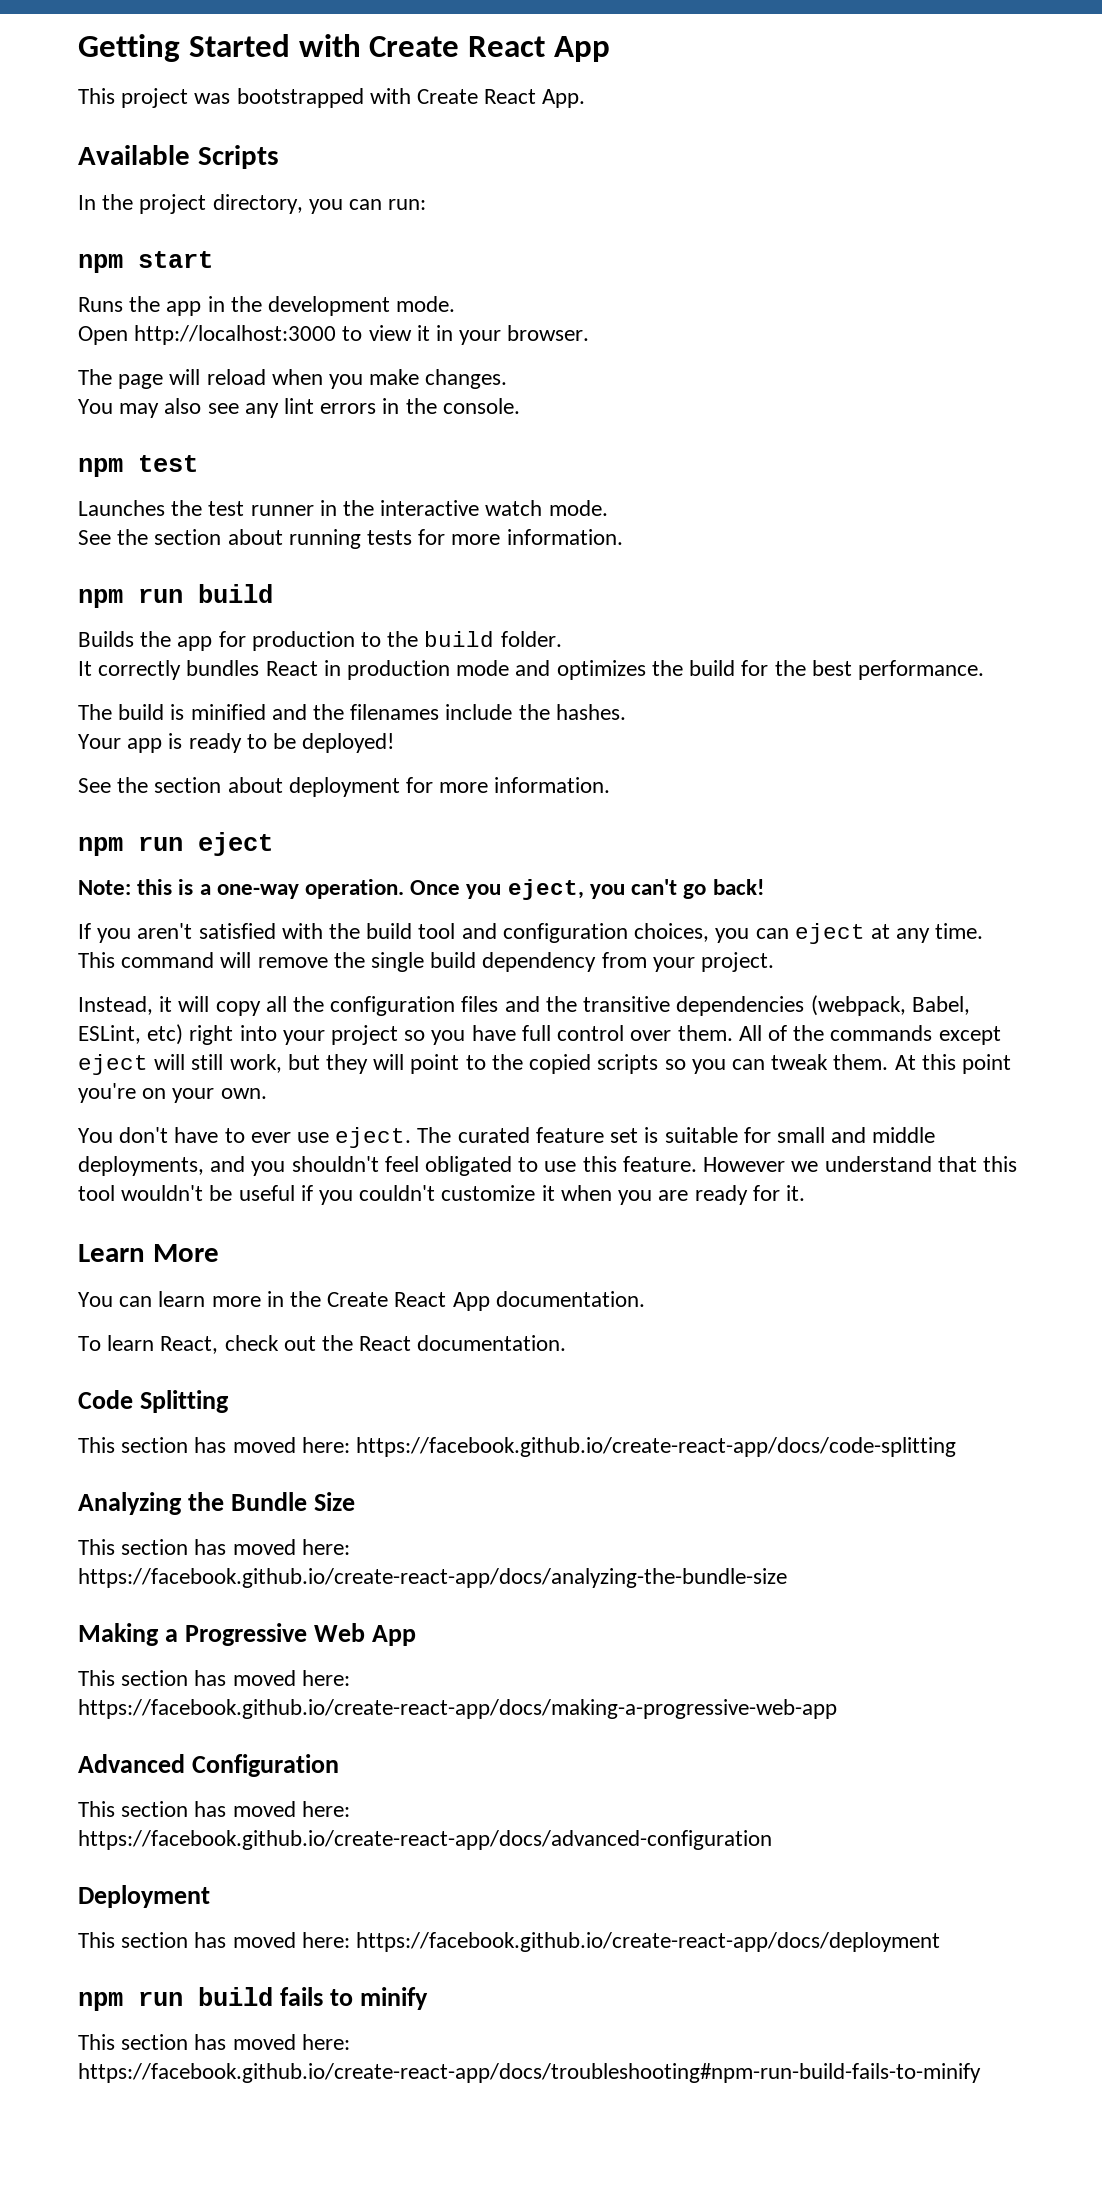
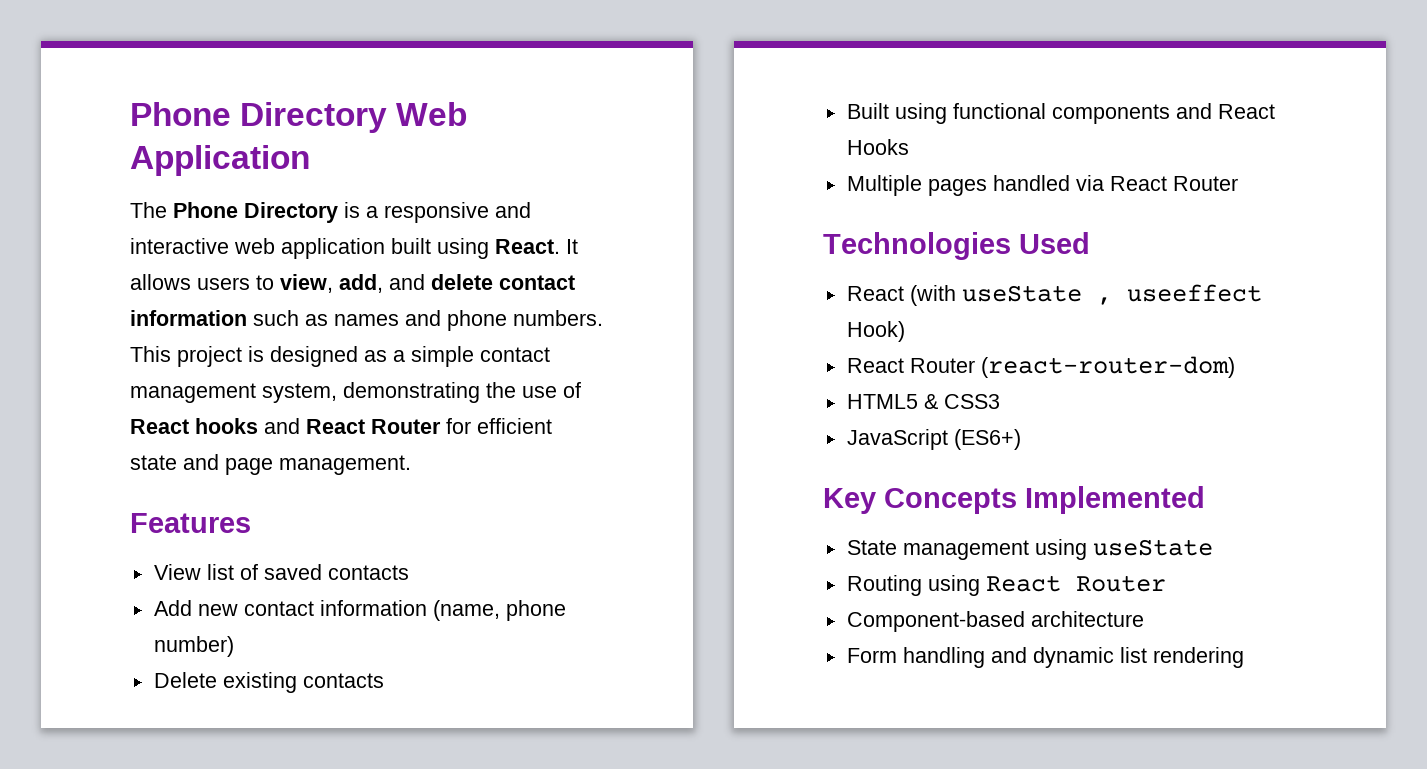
[78,34,610,62] [78,88,586,108] [78,145,279,169] [78,194,427,214] [78,251,213,273] [78,296,456,316] [78,325,590,345] [78,369,508,389] [78,398,520,418] [78,455,198,477] [78,500,608,516] [78,529,623,549] [78,584,273,608] [78,631,562,651] [78,660,984,680] [78,704,626,720] [78,733,395,753] [78,777,611,797] [78,832,273,856] [78,879,764,900] [78,923,984,944] [78,952,775,972] [78,995,970,1016] [78,1024,1001,1045] [78,1054,1011,1075] [78,1083,267,1103] [78,1127,936,1148] [78,1156,1017,1176] [78,1185,805,1205] [78,1244,219,1262] [78,1291,645,1311] [78,1335,567,1354] [78,1390,230,1413] [78,1437,957,1457] [78,1492,356,1515] [78,1539,350,1555] [78,1568,787,1588] [78,1623,417,1646] [78,1670,350,1686] [78,1699,837,1719] [78,1754,340,1777] [78,1801,350,1817] [78,1830,772,1850] [78,1885,210,1908] [78,1932,941,1952] [78,1987,429,2011] [78,2034,350,2050] [78,2063,981,2083] Getting Started with Create React App // This project was bootstrapped with Create React App. // Available Scripts // In the project directory, you can run: // npm start // Runs the app in the development mode. // Open http://localhost:3000 to view it in your browser. // The page will reload when you make changes. // You may also see any lint errors in the console. // npm test // Launches the test runner in the interactive watch mode. // See the section about running tests for more information. // npm run build // Builds the app for production to the build folder. // It correctly bundles React in production mode and optimizes the build for the best performance. // The build is minified and the filenames include the hashes. // Your app is ready to be deployed! // See the section about deployment for more information. // npm run eject // Note: this is a one-way operation. Once you eject, you can't go back! // If you aren't satisfied with the build tool and configuration choices, you can eject at any time. This command will remove the single build dependency from your project. // Instead, it will copy all the configuration files and the transitive dependencies (webpack, Babel, ESLint, etc) right into your project so you have full control over them. All of the commands except eject will still work, but they will point to the copied scripts so you can tweak them. At this point you're on your own. // You don't have to ever use eject. The curated feature set is suitable for small and middle deployments, and you shouldn't feel obligated to use this feature. However we understand that this tool wouldn't be useful if you couldn't customize it when you are ready for it. // Learn More // You can learn more in the Create React App documentation. // To learn React, check out the React documentation. // Code Splitting // This section has moved here: https://facebook.github.io/create-react-app/docs/code-splitting // Analyzing the Bundle Size // This section has moved here: https://facebook.github.io/create-react-app/docs/analyzing-the-bundle-size // Making a Progressive Web App // This section has moved here: https://facebook.github.io/create-react-app/docs/making-a-progressive-web-app // Advanced Configuration // This section has moved here: https://facebook.github.io/create-react-app/docs/advanced-configuration // Deployment // This section has moved here: https://facebook.github.io/create-react-app/docs/deployment // npm run build fails to minify // This section has moved here: https://facebook.github.io/create-react-app/docs/troubleshooting#npm-run-build-fails-to-minify -> [130,102,468,133] [130,145,310,176] [130,202,531,223] [130,238,578,259] [130,274,575,293] [130,310,603,331] [130,346,550,367] [130,382,581,403] [130,418,552,434] [130,454,411,475] [130,513,251,533] [153,564,409,580] [153,600,566,621] [153,636,234,657] [153,672,384,693] [846,103,1275,124] [846,139,909,155] [846,175,1238,196] [823,232,1090,260] [846,284,1262,306] [846,321,905,342] [846,356,1235,378] [846,394,1000,409] [846,429,1021,450] [823,486,1205,514] [846,539,1213,560] [846,575,1166,596] [846,611,1144,632] [846,647,1244,668] Phone Directory Web Application // The Phone Directory is a responsive and interactive web application built using React. It allows users to view, add, and delete contact information such as names and phone numbers. This project is designed as a simple contact management system, demonstrating the use of React hooks and React Router for efficient state and page management. // Features // View list of saved contacts // Add new contact information (name, phone number) // Delete existing contacts // Built using functional components and React Hooks // Multiple pages handled via React Router // Technologies Used // React (with useState , useeffect Hook) // React Router (react-router-dom) // HTML5 & CSS3 // JavaScript (ES6+) // Key Concepts Implemented // State management using useState // Routing using React Router // Component-based architecture // Form handling and dynamic list rendering

